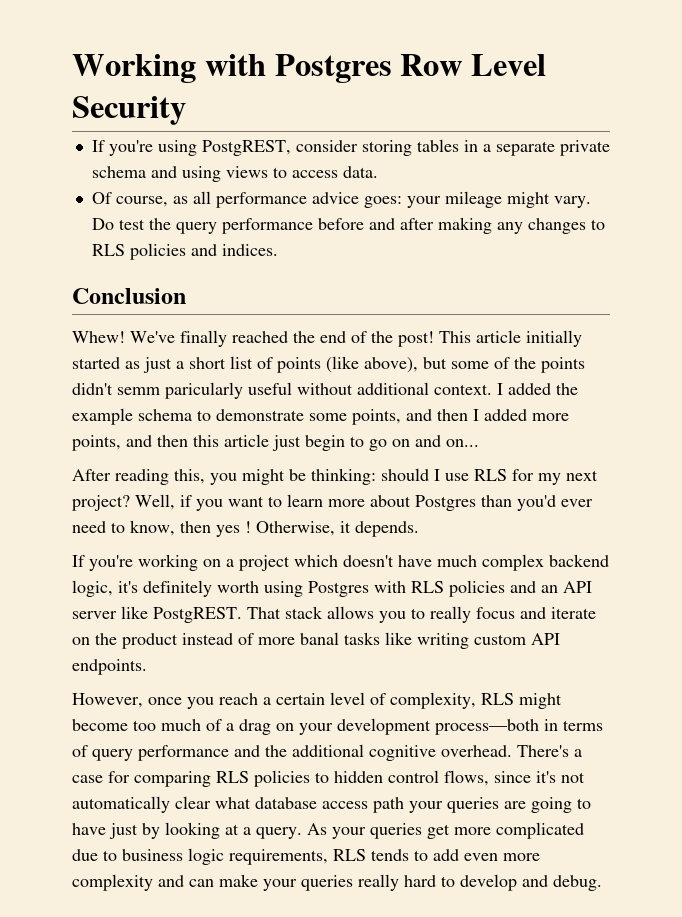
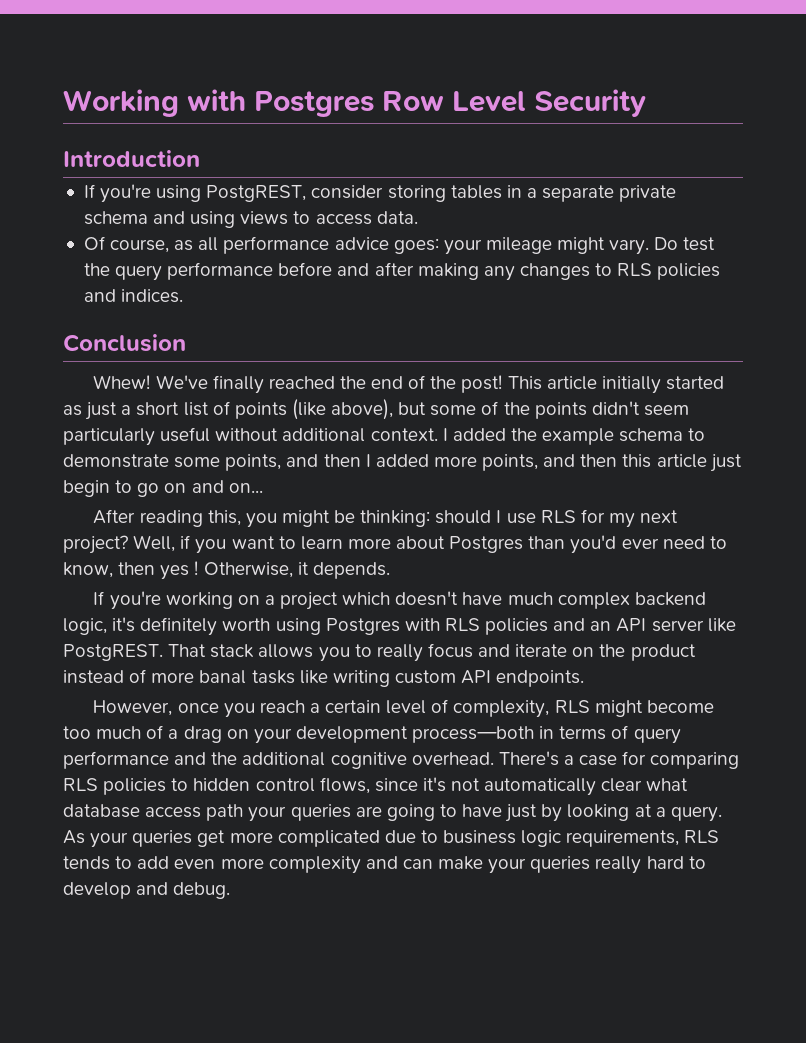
(186, 110) none -> [63,150,200,167] // Introduction
[117,382,243,399] semm paricularly -> [643,405,689,416] [63,428,155,446] seem particularly

